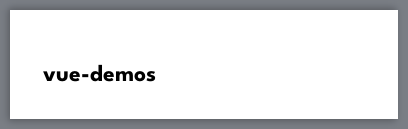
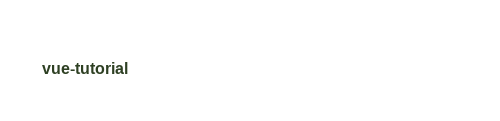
[43,64,156,82] vue-demos -> [42,62,128,74] vue-tutorial

